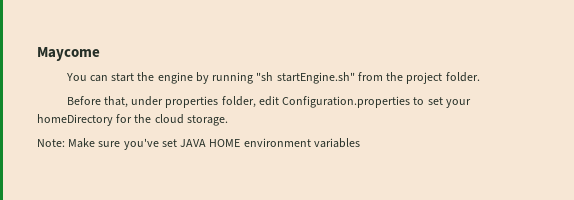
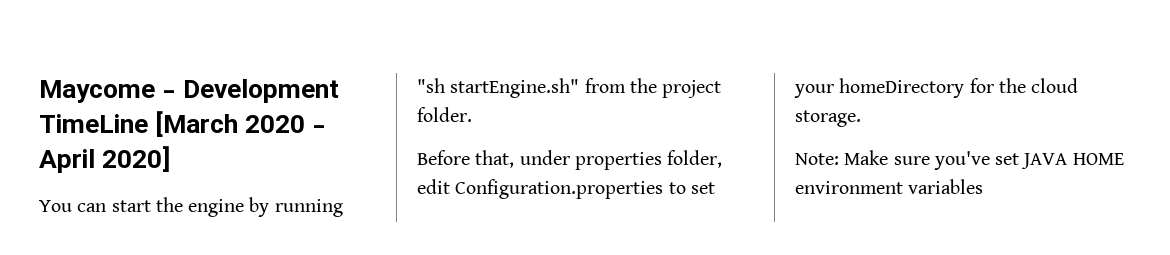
(100, 54) none -> [162,79,340,103] [39,111,327,137] [39,146,172,173] - Development TimeLine [March 2020 - April 2020]

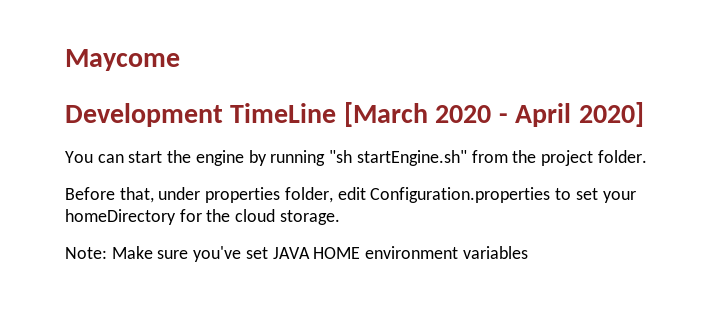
[162,90,177,98] - -> (180, 60) //

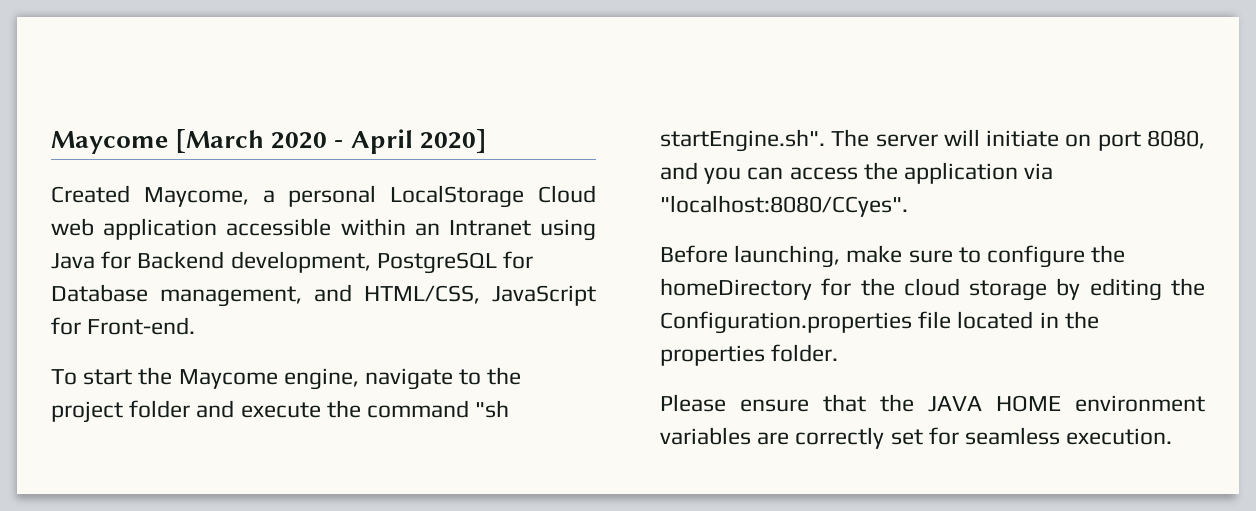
[65,49,180,71] [65,103,337,127] Maycome // Development TimeLine -> [51,131,168,154] Maycome
[65,150,647,166] [65,187,636,203] [65,209,340,225] [65,246,528,262] You can start the engine by running "sh startEngine.sh" from the project folder. // Before that, under properties folder, edit Configuration.properties to set your homeDirectory for the cloud storage. // Note: Make sure you've set JAVA HOME environment variables -> [51,185,596,208] [51,218,597,241] [51,251,534,274] [51,284,596,307] [51,317,196,335] [51,367,522,390] [51,400,510,423] [660,129,1205,152] [660,162,1054,184] [660,195,908,217] [660,245,1126,268] [660,278,1205,301] [660,311,1099,334] [660,344,839,366] [660,394,1205,412] [660,427,1173,449] Created Maycome, a personal LocalStorage Cloud web application accessible within an Intranet using Java for Backend development, PostgreSQL for Database management, and HTML/CSS, JavaScript for Front-end. // To start the Maycome engine, navigate to the project folder and execute the command "sh startEngine.sh". The server will initiate on port 8080, and you can access the application via "localhost:8080/CCyes". // Before launching, make sure to configure the homeDirectory for the cloud storage by editing the Configuration.properties file located in the properties folder. // Please ensure that the JAVA HOME environment variables are correctly set for seamless execution.

